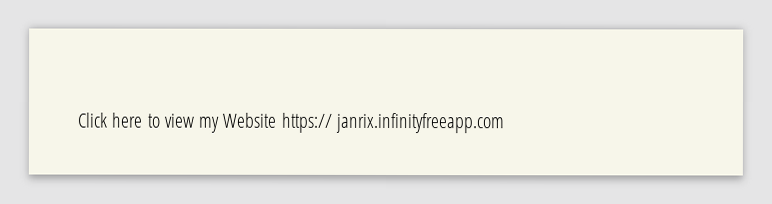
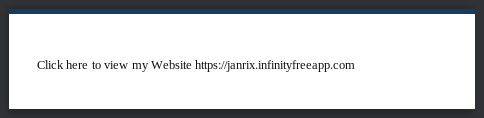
[280,112,504,134] https:// janrix.infinityfreeapp.com -> [195,60,356,72] https://janrix.infinityfreeapp.com

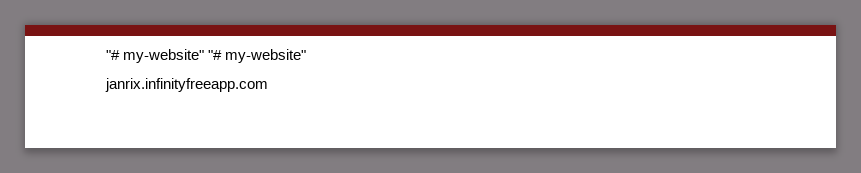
[37,60,356,72] Click here to view my Website https://janrix.infinityfreeapp.com -> [106,49,307,63] [105,78,268,92] "# my-website" "# my-website" // janrix.infinityfreeapp.com

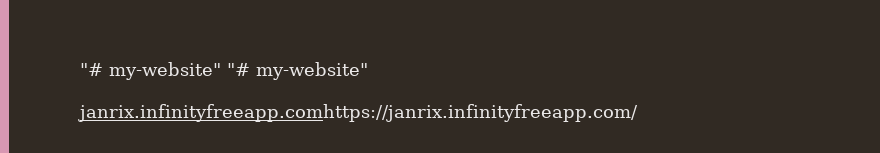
[105,78,268,92] janrix.infinityfreeapp.com -> [78,104,638,122] janrix.infinityfreeapp.comhttps://janrix.infinityfreeapp.com/

